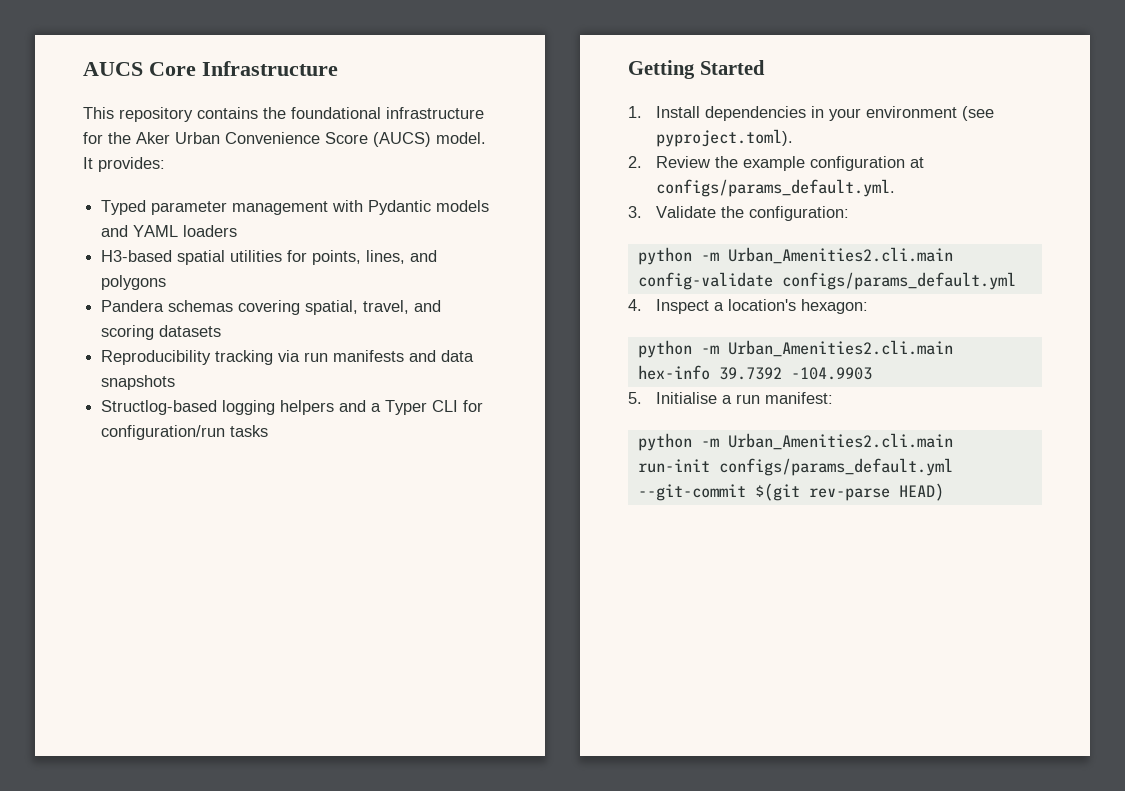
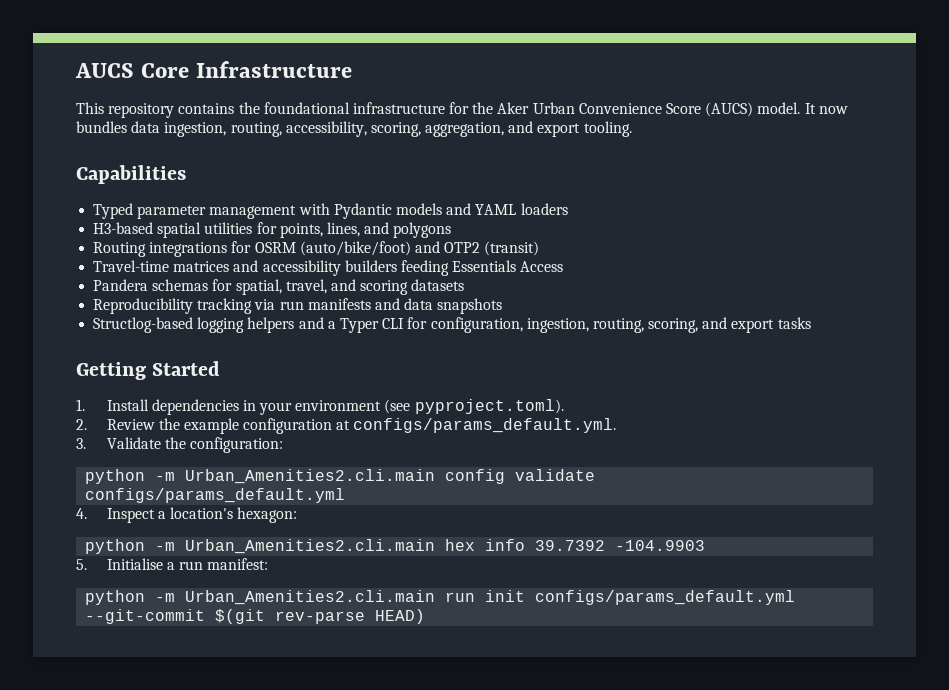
[98,157,165,172] provides: -> [818,106,848,114] [76,121,632,137] [76,165,186,184] now bundles data ingestion, routing, accessibility, scoring, aggregation, and export tooling. // Capabilities
(167, 282) none -> [93,241,540,257] [93,260,564,276] // Routing integrations for OSRM (auto/bike/foot) and OTP2 (transit) // Travel-time matrices and accessibility builders feeding Essentials Access
[238,300,301,315] covering -> [212,279,233,291] for
[101,425,226,440] configuration/run -> [430,317,775,333] configuration, ingestion, routing, scoring, and export
[637,272,773,290] config-validate -> [445,469,596,484] config validate
[637,365,710,380] hex-info -> [445,539,526,551] hex info
[637,459,710,473] run-init -> [445,590,526,602] run init

